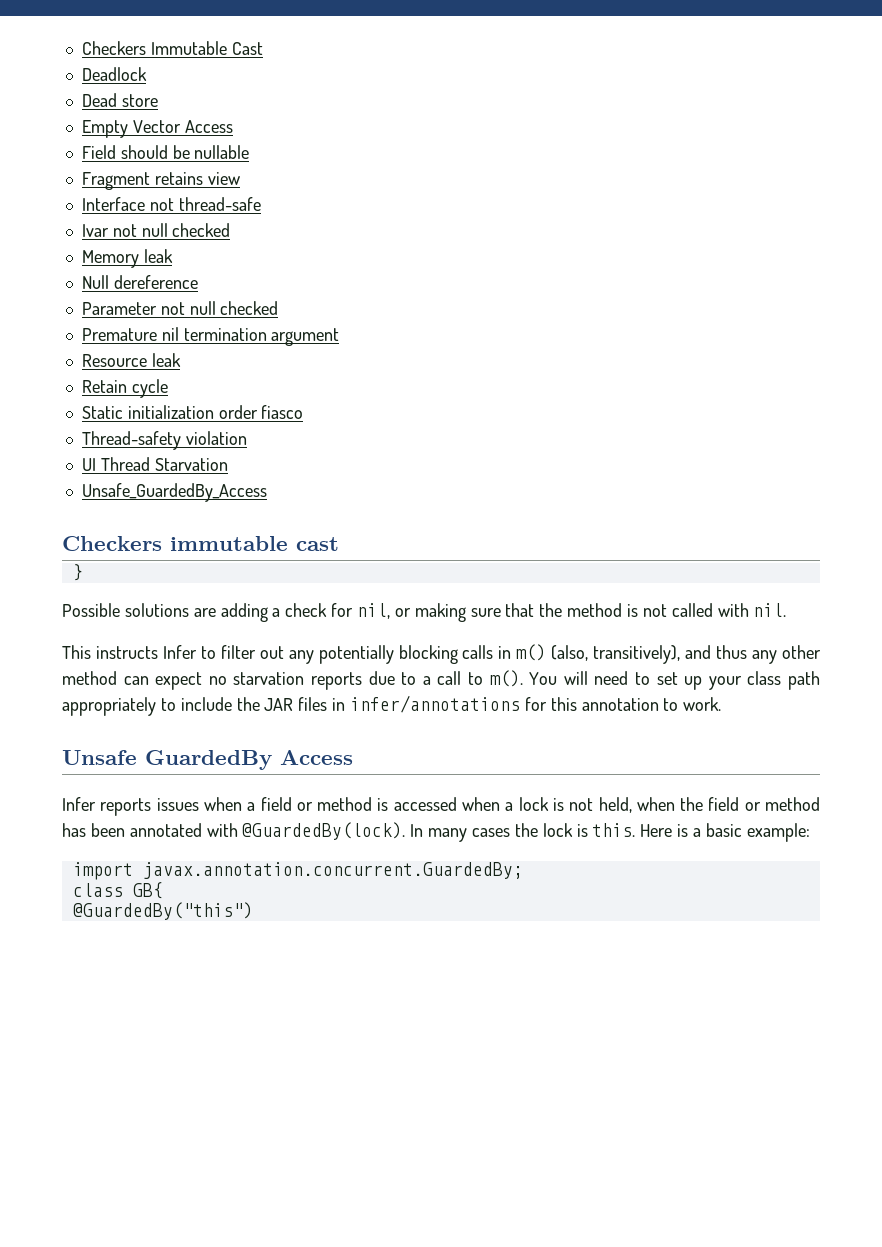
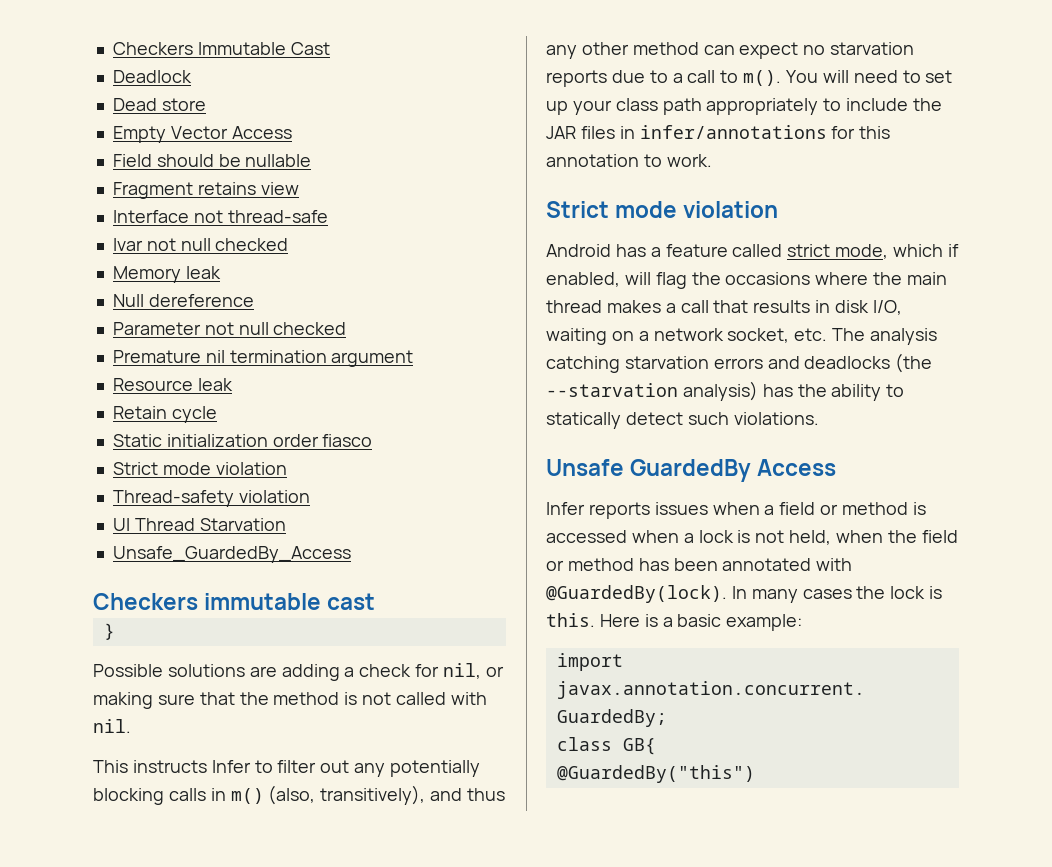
(304, 412) none -> [112,462,287,475] // Strict mode violation
(722, 704) none -> [546,201,779,218] [546,244,959,259] [546,272,948,289] [546,300,902,315] [546,328,938,345] [546,353,933,373] [546,381,905,401] [546,412,819,429] // Strict mode violation // Android has a feature called strict mode, which if enabled, will flag the occasions where the main thread makes a call that results in disk I/O, waiting on a network socket, etc. The analysis catching starvation errors and deadlocks (the --starvation analysis) has the ability to statically detect such violations.

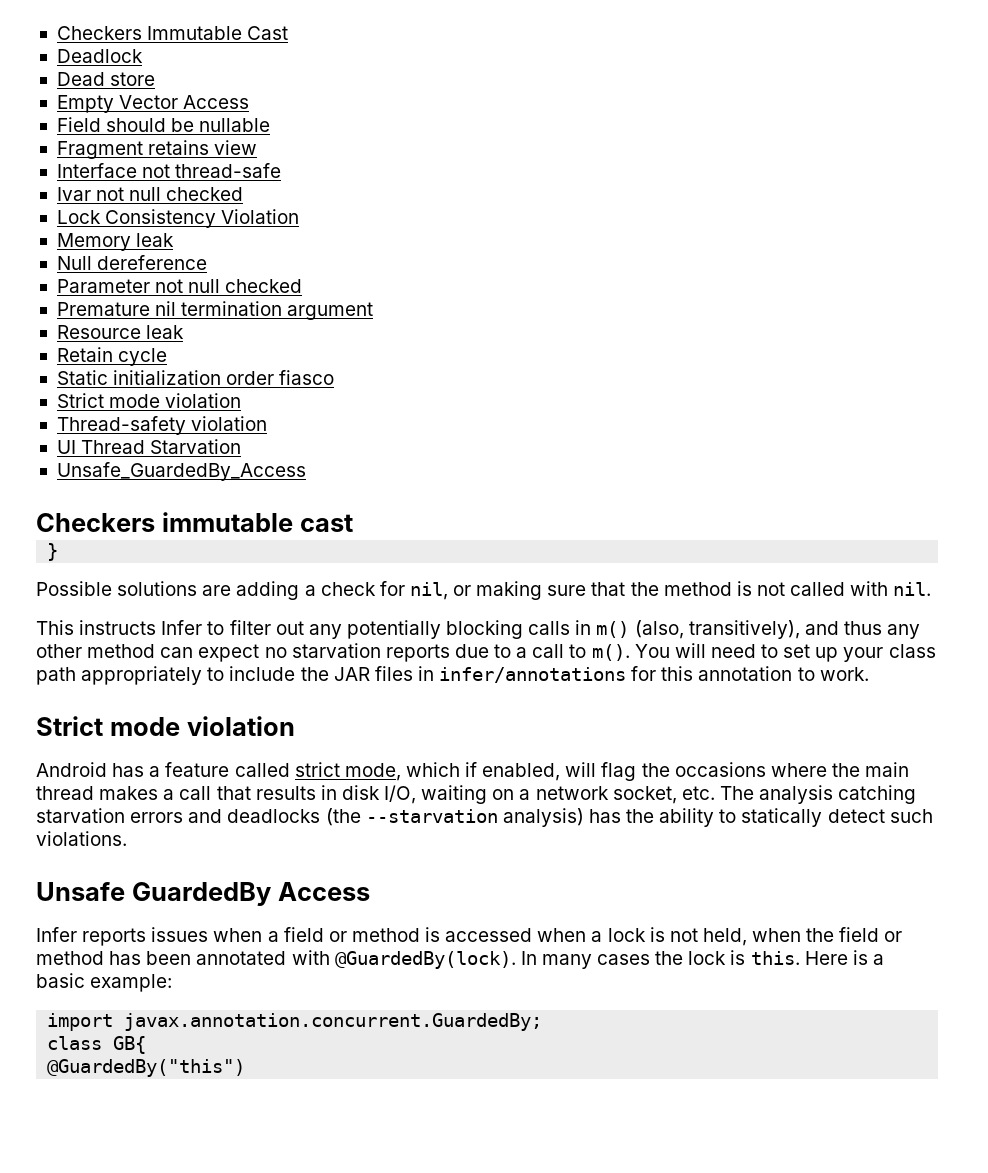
(289, 244) none -> [56,209,300,228] // Lock Consistency Violation

